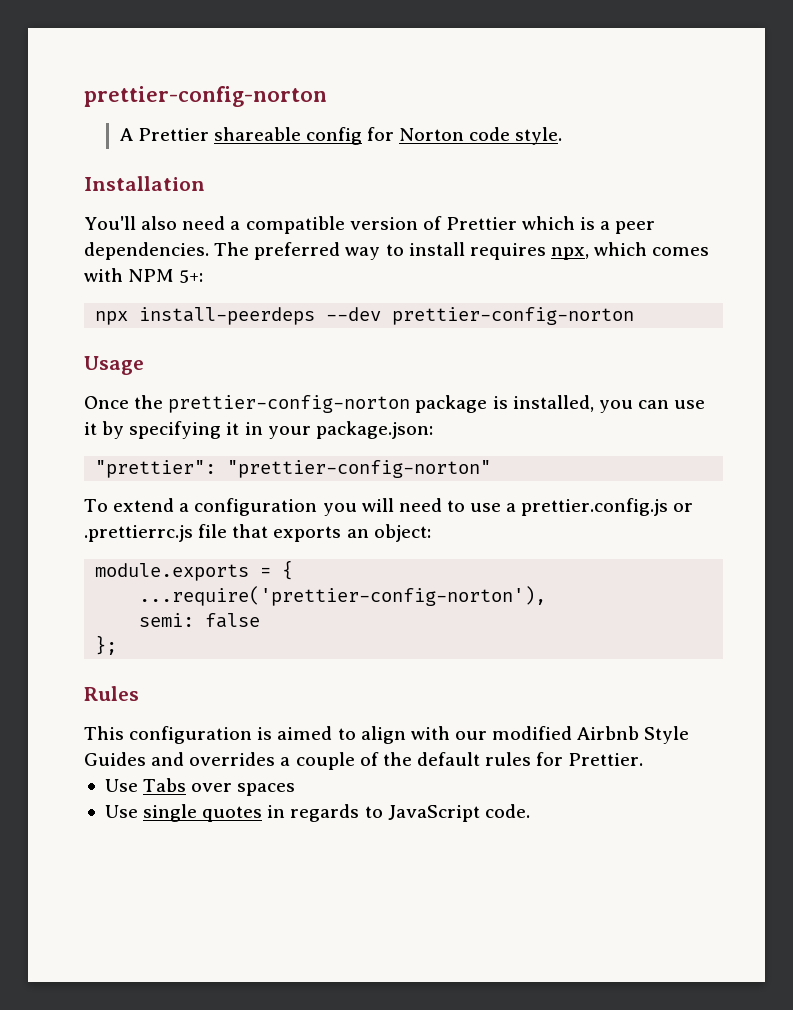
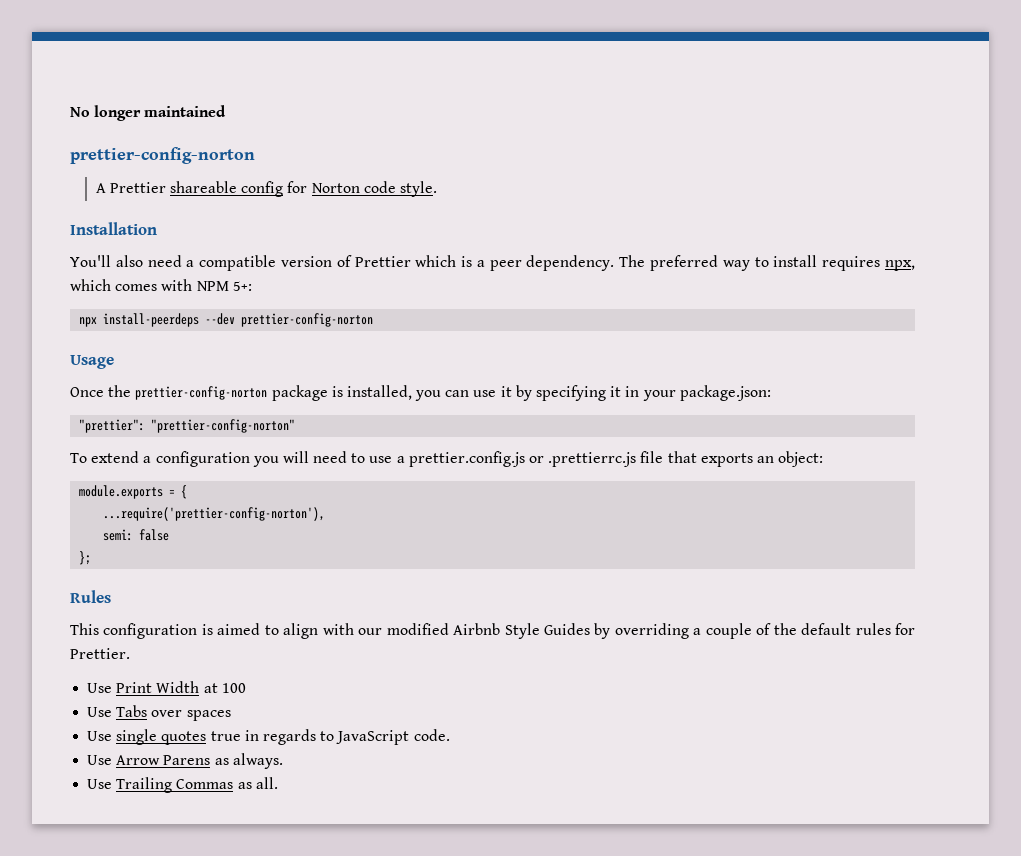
(84, 96) none -> [70,105,227,121] No longer maintained //
[84,242,209,260] dependencies. -> [526,255,615,271] dependency.
[151,752,276,766] and overrides -> [594,623,689,639] by overriding
(644, 759) none -> [87,681,246,693] // Use Print Width at 100
(263, 814) none -> [210,731,241,741] true
(530, 811) none -> [87,753,283,769] [87,777,278,793] // Use Arrow Parens as always. // Use Trailing Commas as all.

